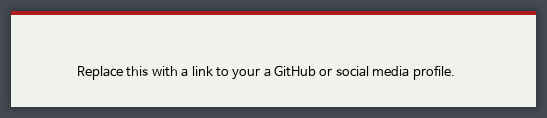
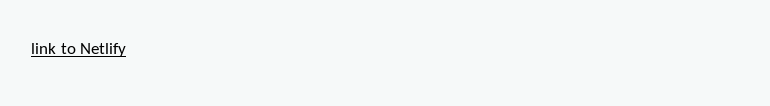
[77,65,455,80] Replace this with a link to your a GitHub or social media profile. -> [31,43,127,57] link to Netlify

